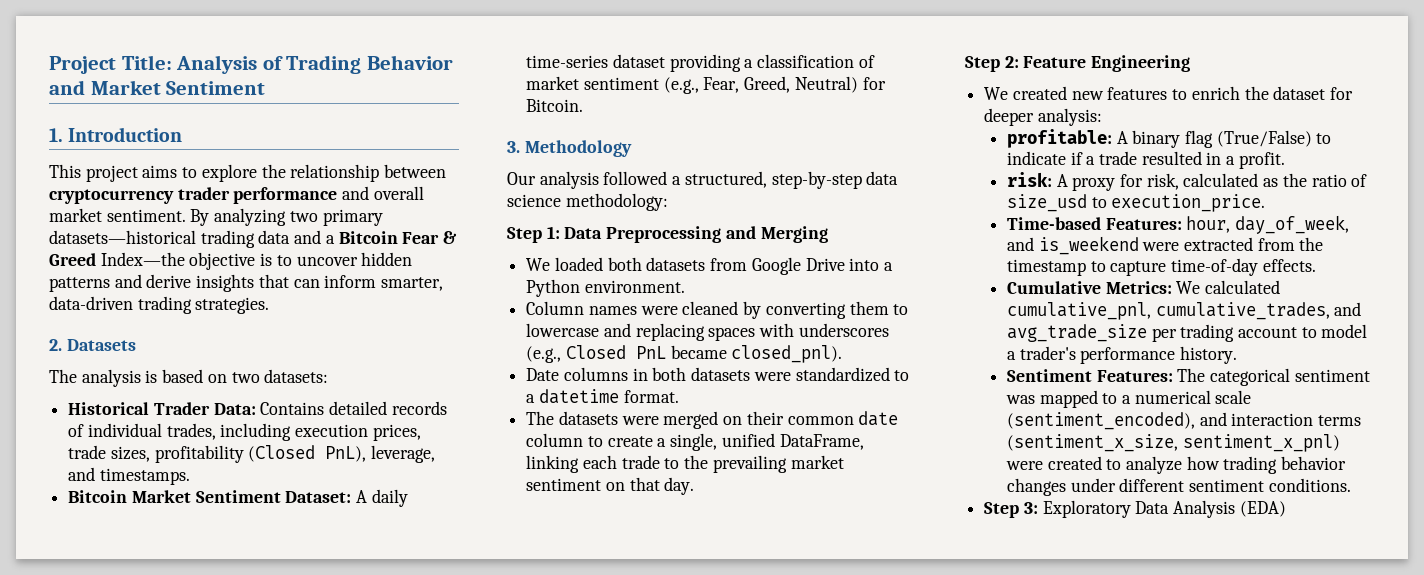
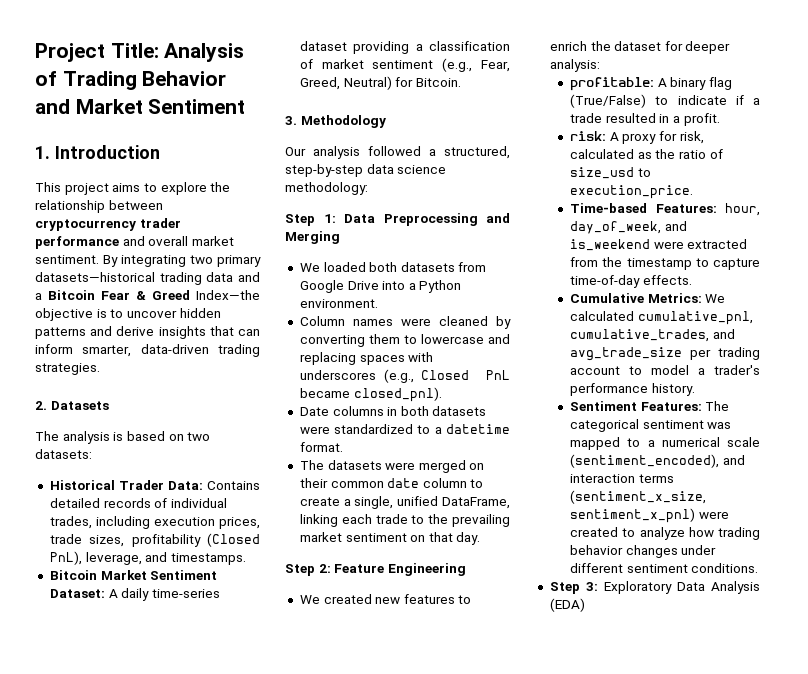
[214,208,287,226] analyzing -> [121,255,186,267] integrating

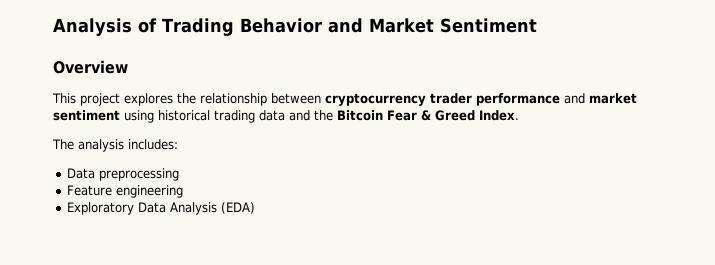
[35,43,159,62] Project Title: -> (53, 27) none
[35,145,160,159] 1. Introduction -> [53,60,128,74] Overview
[112,182,207,195] aims to explore -> [124,93,173,106] explores
[148,236,234,246] [35,255,261,267] [35,272,155,282] overall market sentiment. By integrating two primary datasets—historical -> [589,93,637,104] [53,110,210,123] market sentiment using historical
[35,293,42,300] a -> [314,110,333,121] the
[196,290,260,300] [35,308,221,321] [35,326,260,339] [35,344,260,357] [35,363,100,375] [35,401,109,410] [35,431,211,444] [35,449,92,459] [49,480,260,490] [49,498,227,508] [49,516,260,529] [49,533,260,547] [49,551,246,565] [49,570,218,580] [49,588,220,601] [299,41,510,54] [299,58,510,72] [299,76,461,90] [285,115,386,128] [285,146,510,159] [285,164,447,177] [285,182,368,195] [285,213,510,226] [285,231,340,244] [299,262,487,272] [299,280,462,293] [299,299,378,308] [299,316,511,329] [299,334,510,347] [299,352,434,365] [299,369,510,383] [299,387,442,402] [299,406,487,416] [299,424,510,434] [299,442,343,452] [299,460,485,473] [299,478,484,488] [299,496,510,509] [299,514,510,527] [299,532,481,545] [285,563,466,576] [299,594,472,604] [549,41,731,54] [549,59,600,72] [570,77,732,91] [570,94,760,108] [570,113,720,126] [570,131,704,144] [570,149,723,159] [570,167,651,179] [570,185,694,199] [570,203,760,216] [570,221,687,234] [570,239,748,251] [570,257,760,270] [570,275,692,288] [570,293,726,303] [570,311,753,325] [570,329,735,342] [570,347,760,361] [570,365,760,375] [570,383,695,396] [570,401,730,411] [570,419,732,432] [570,437,760,450] [570,454,745,468] [570,474,674,483] [570,490,707,504] [570,508,729,523] [570,527,760,540] [570,545,717,558] [570,563,759,573] [549,582,598,594] Index—the objective is to uncover hidden patterns and derive insights that can inform smarter, data-driven trading strategies. // 2. Datasets // The analysis is based on two datasets: // Historical Trader Data: Contains detailed records of individual trades, including execution prices, trade sizes, profitability (Closed PnL), leverage, and timestamps. // Bitcoin Market Sentiment Dataset: A daily time-series dataset providing a classification of market sentiment (e.g., Fear, Greed, Neutral) for Bitcoin. // 3. Methodology // Our analysis followed a structured, step-by-step data science methodology: // Step 1: Data Preprocessing and Merging // We loaded both datasets from Google Drive into a Python environment. // Column names were cleaned by converting them to lowercase and replacing spaces with underscores (e.g., Closed PnL became closed_pnl). // Date columns in both datasets were standardized to a datetime format. // The datasets were merged on their common date column to create a single, unified DataFrame, linking each trade to the prevailing market sentiment on that day. // Step 2: Feature Engineering // We created new features to enrich the dataset for deeper analysis: // profitable: A binary flag (True/False) to indicate if a trade resulted in a profit. // risk: A proxy for risk, calculated as the ratio of size_usd to execution_price. // Time-based Features: hour, day_of_week, and is_weekend were extracted from the timestamp to capture time-of-day effects. // Cumulative Metrics: We calculated cumulative_pnl, cumulative_trades, and avg_trade_size per trading account to model a trader's performance history. // Sentiment Features: The categorical sentiment was mapped to a numerical scale (sentiment_encoded), and interaction terms (sentiment_x_size, sentiment_x_pnl) were created to analyze how trading behavior changes under different sentiment conditions. // Step 3: -> [479,110,519,121] [52,139,178,152] [66,168,179,181] [66,185,183,198] Index. // The analysis includes: // Data preprocessing // Feature engineering //

